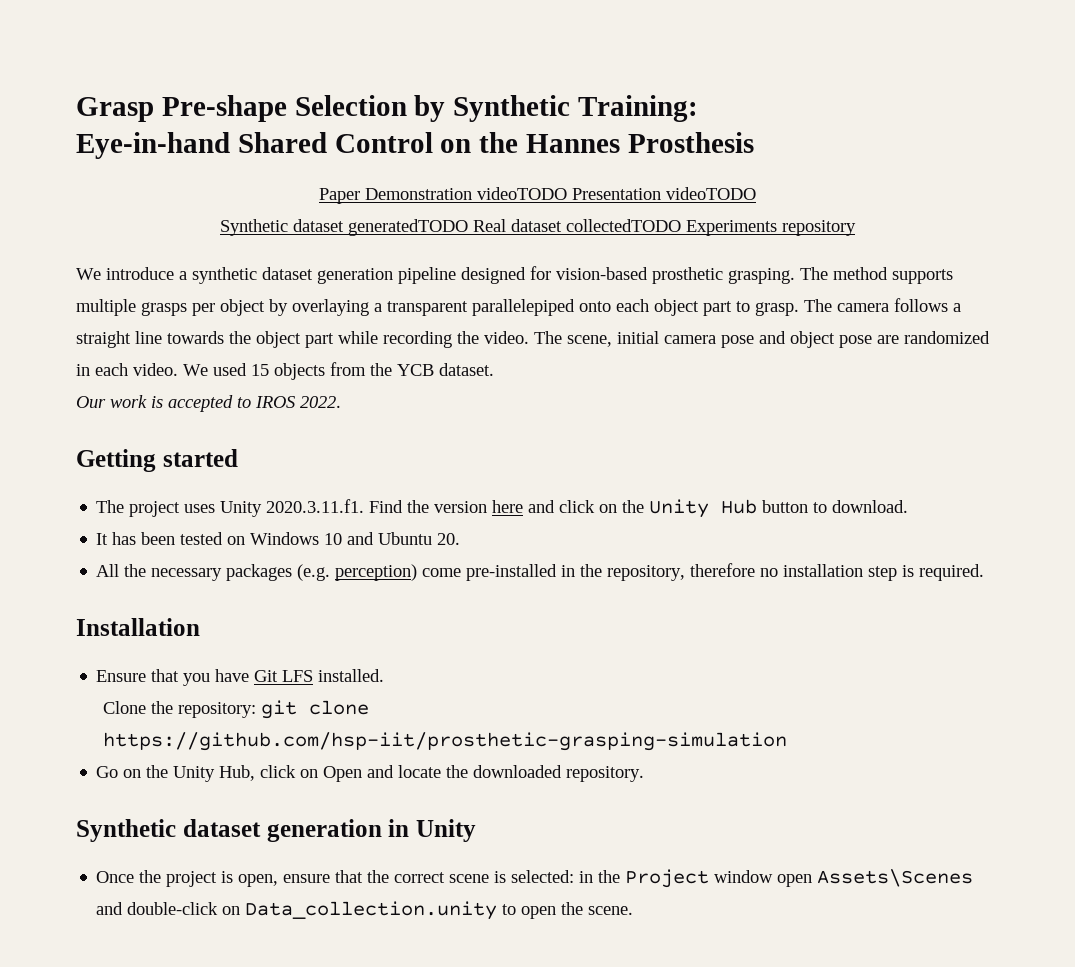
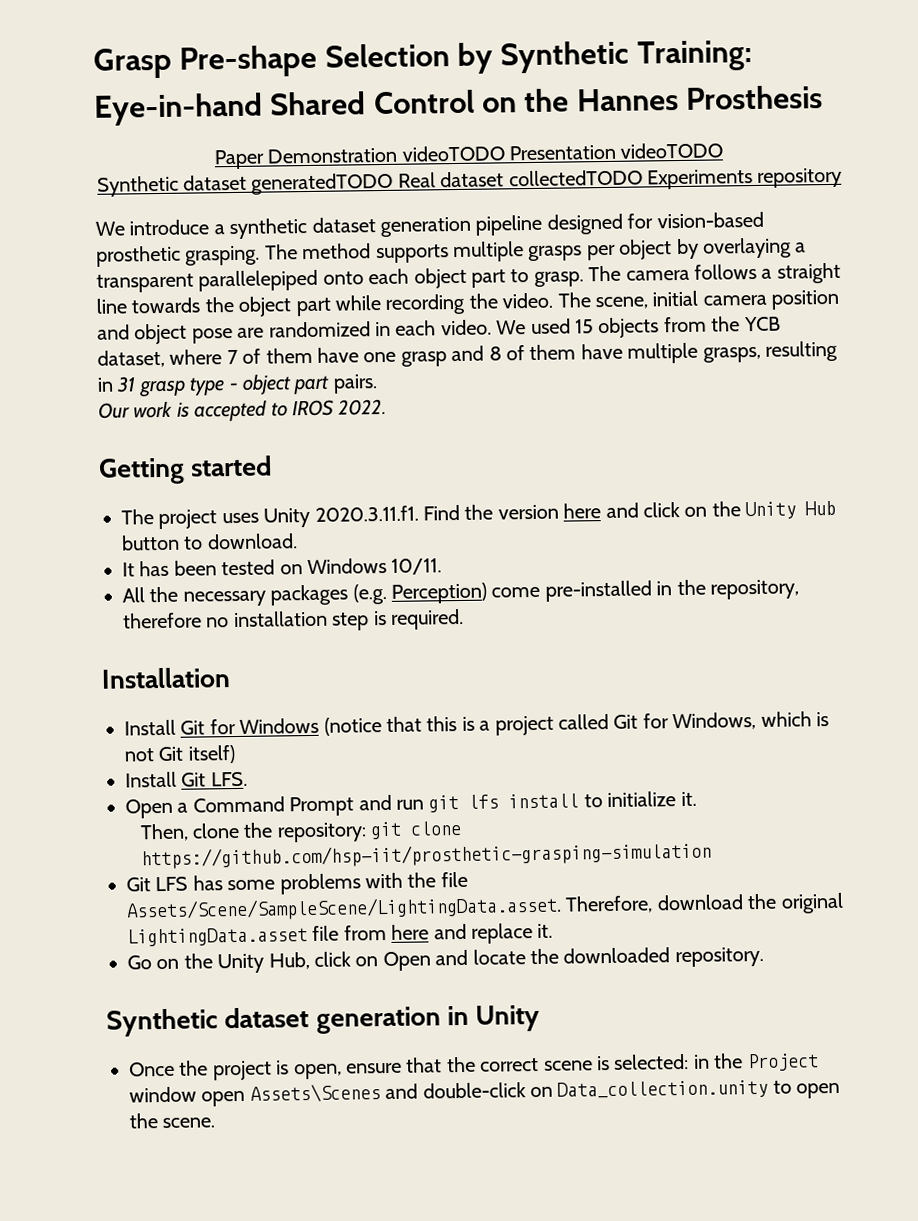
[721,335,754,348] pose -> [771,289,840,310] position
[439,363,494,376] dataset. -> [97,340,838,368] [97,374,378,398] dataset, where 7 of them have one grasp and 8 of them have multiple grasps, resulting in 31 grasp type - object part pairs.
[324,532,461,545] 10 and Ubuntu 20. -> [391,558,443,575] 10/11.
[335,564,418,581] perception) -> [391,582,487,604] Perception)
[96,669,385,686] [103,701,147,714] Ensure that you have Git LFS installed. // Clone -> [124,711,829,736] [124,745,236,764] [125,771,248,788] [125,791,697,819] [139,822,240,842] Install Git for Windows (notice that this is a project called Git for Windows, which is not Git itself) // Install Git LFS. // Open a Command Prompt and run git lfs install to initialize it. // Then, clone
(788, 741) none -> [126,871,468,895] [126,892,844,922] [127,923,554,947] // Git LFS has some problems with the file Assets/Scene/SampleScene/LightingData.asset. Therefore, download the original LightingData.asset file from here and replace it.

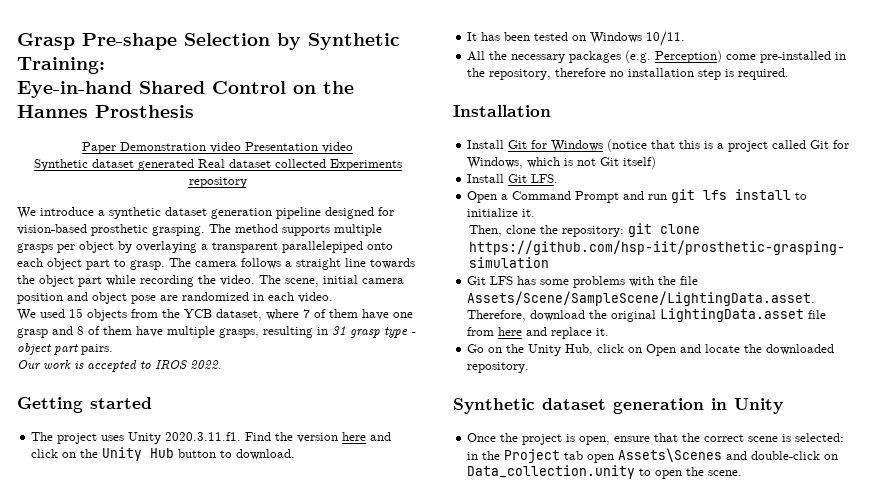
[401,142,724,162] [96,172,394,197] videoTODO Presentation videoTODO // Synthetic dataset generatedTODO -> [210,142,353,153] [33,159,194,171] video Presentation video // Synthetic dataset generated
[508,169,643,187] collectedTODO -> [274,159,326,168] collected
(492, 327) none -> (333, 297) //
[129,1086,197,1103] window -> [564,451,584,460] tab

